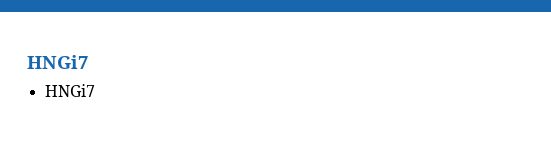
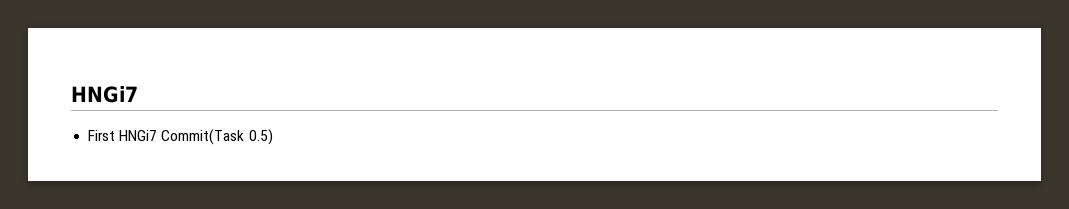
[44,84,95,97] HNGi7 -> [88,129,273,145] First HNGi7 Commit(Task 0.5)

